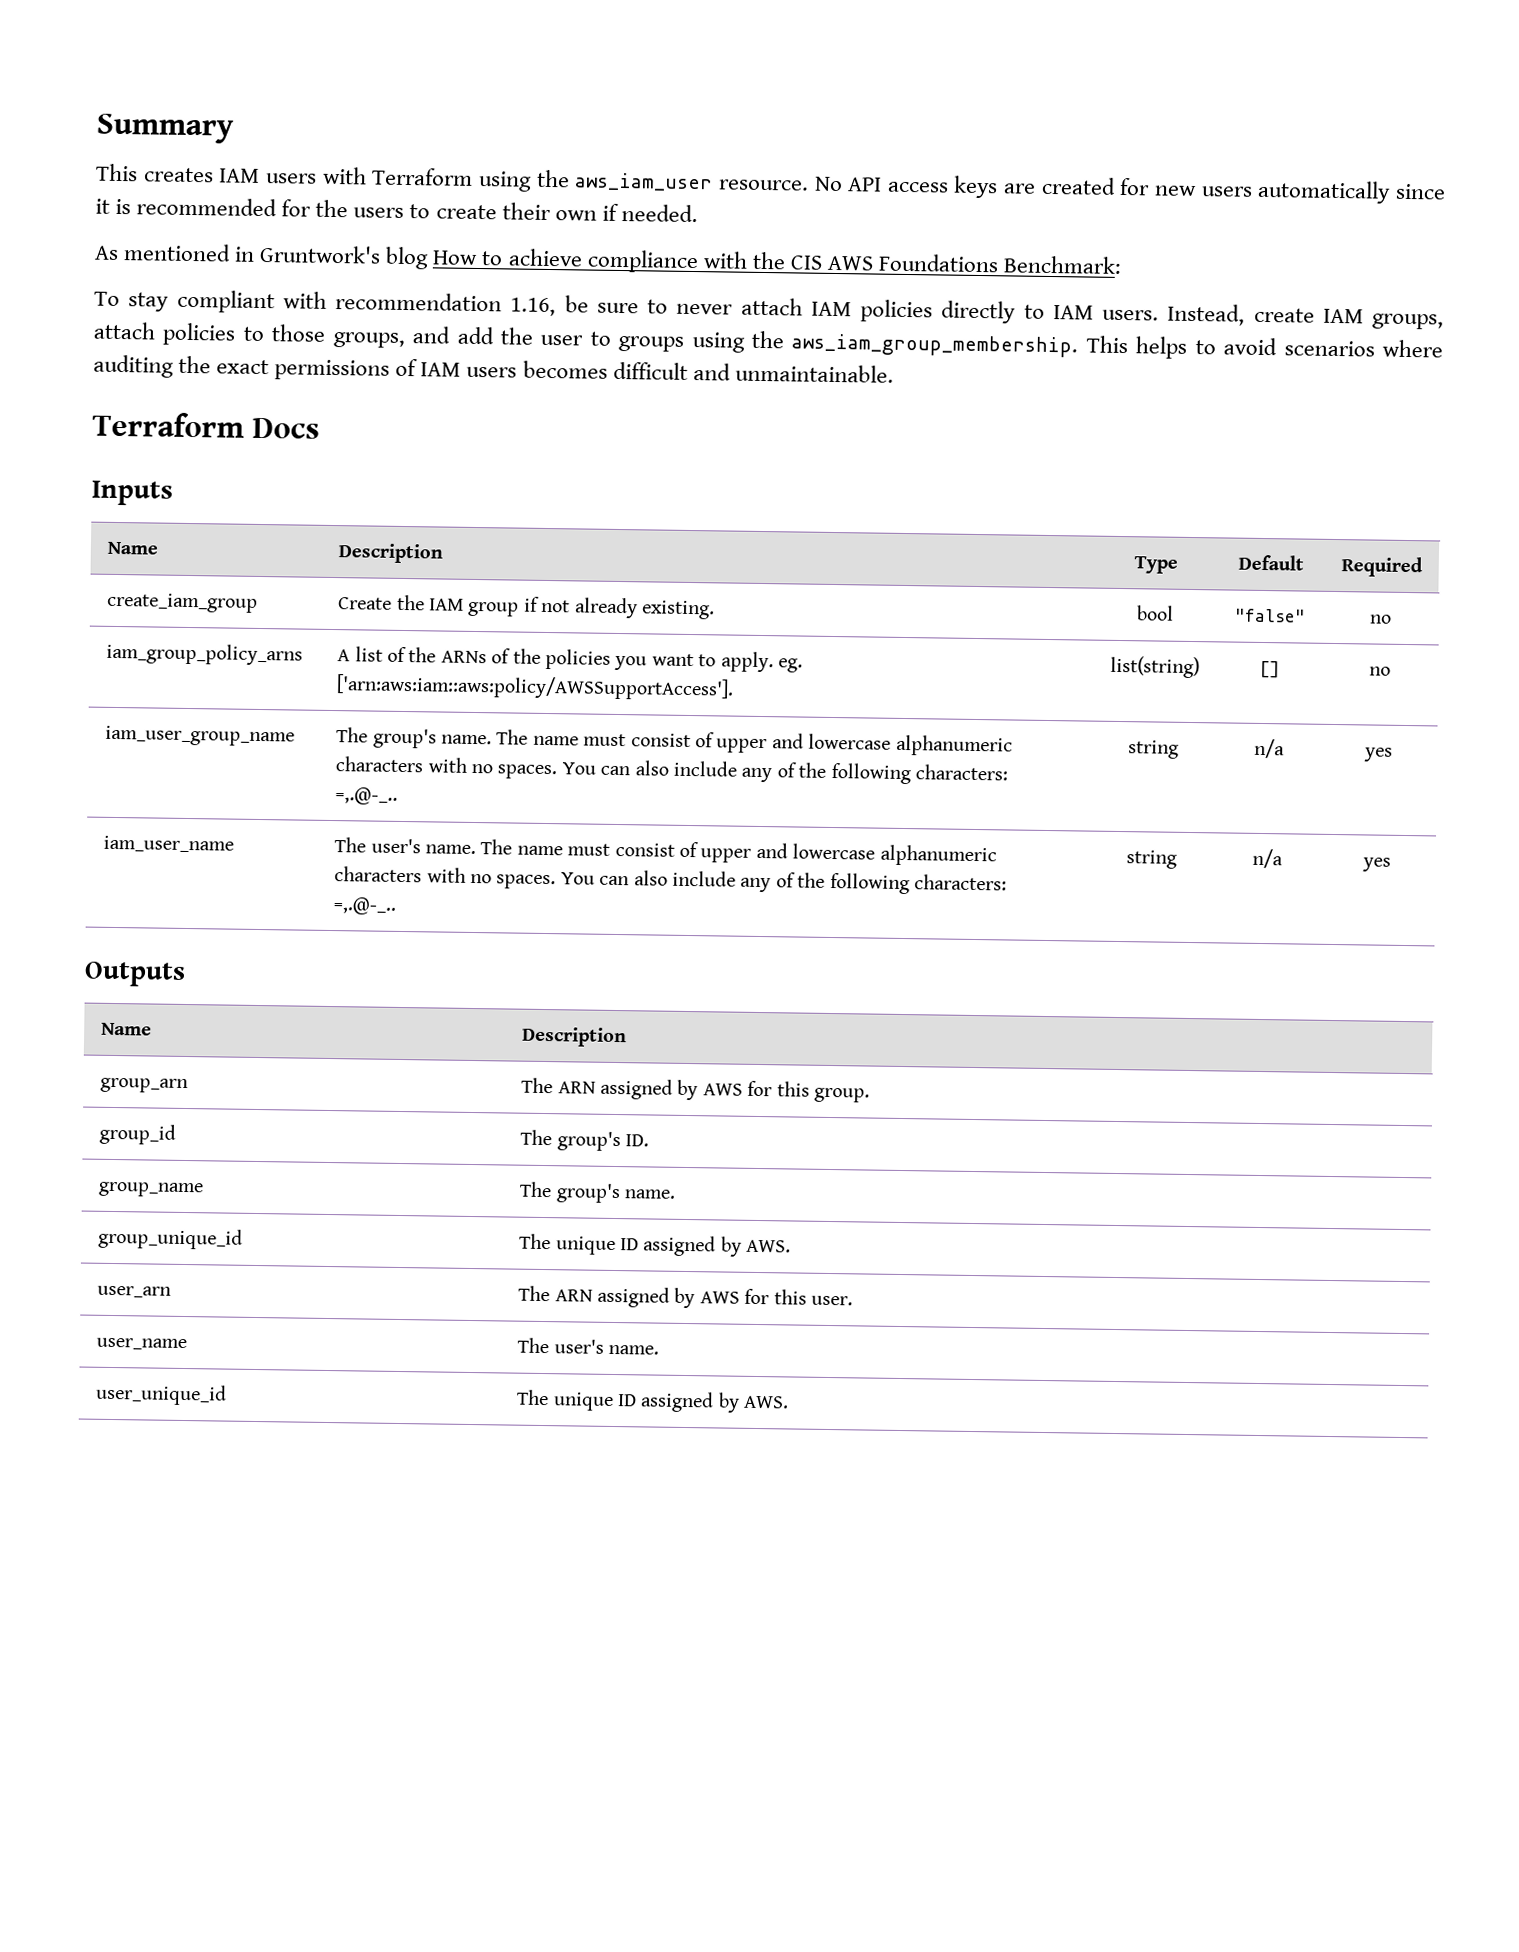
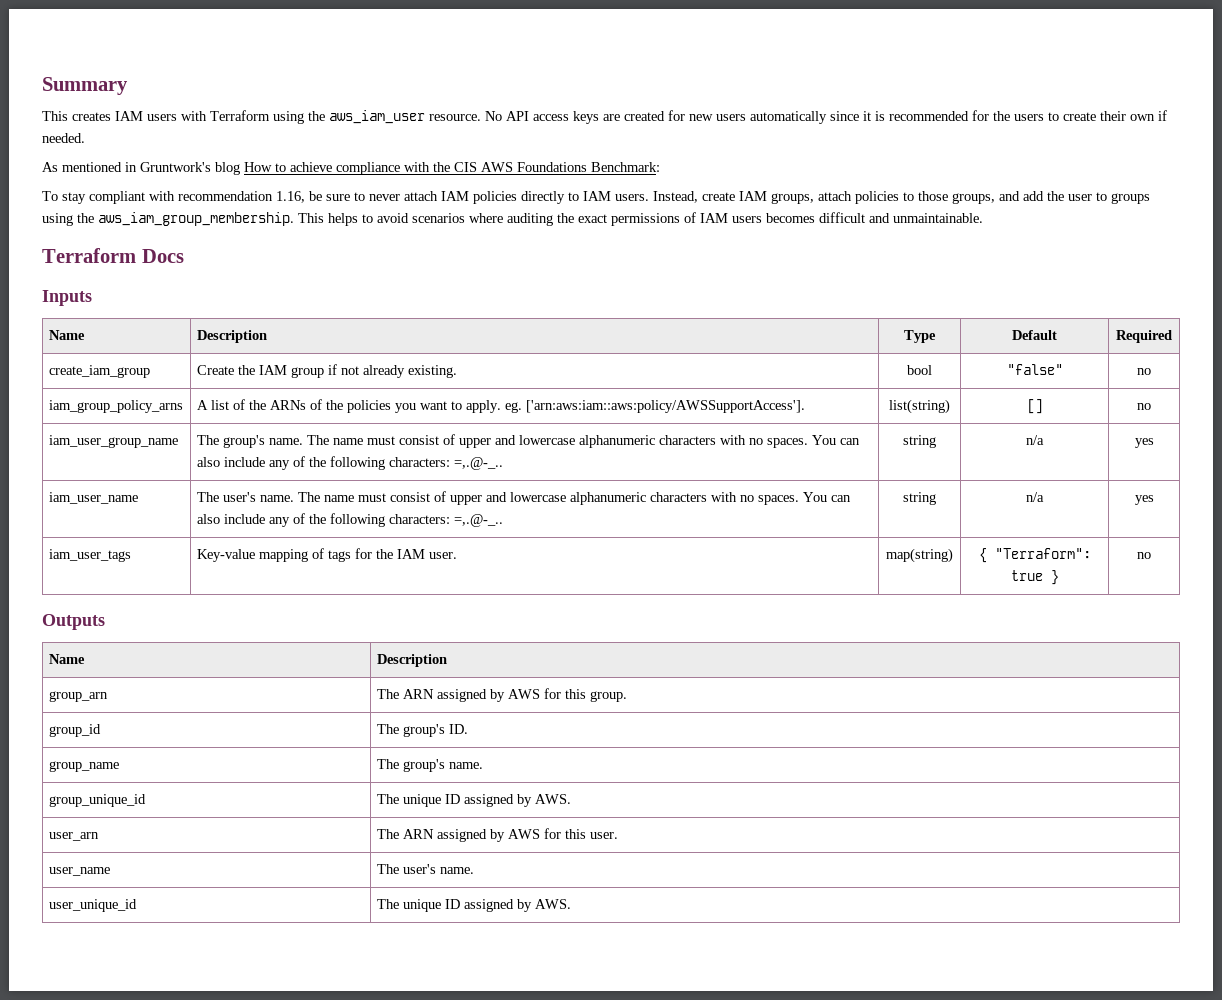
(1391, 864) none -> [48,549,131,562] [196,548,457,562] [886,548,953,563] [978,548,1091,563] [1010,570,1059,585] [1137,552,1151,559] // iam_user_tags | Key-value mapping of tags for the IAM user. | map(string) | { "Terraform": true } | no

